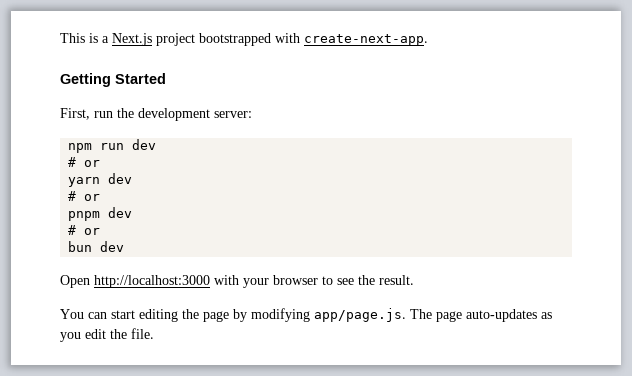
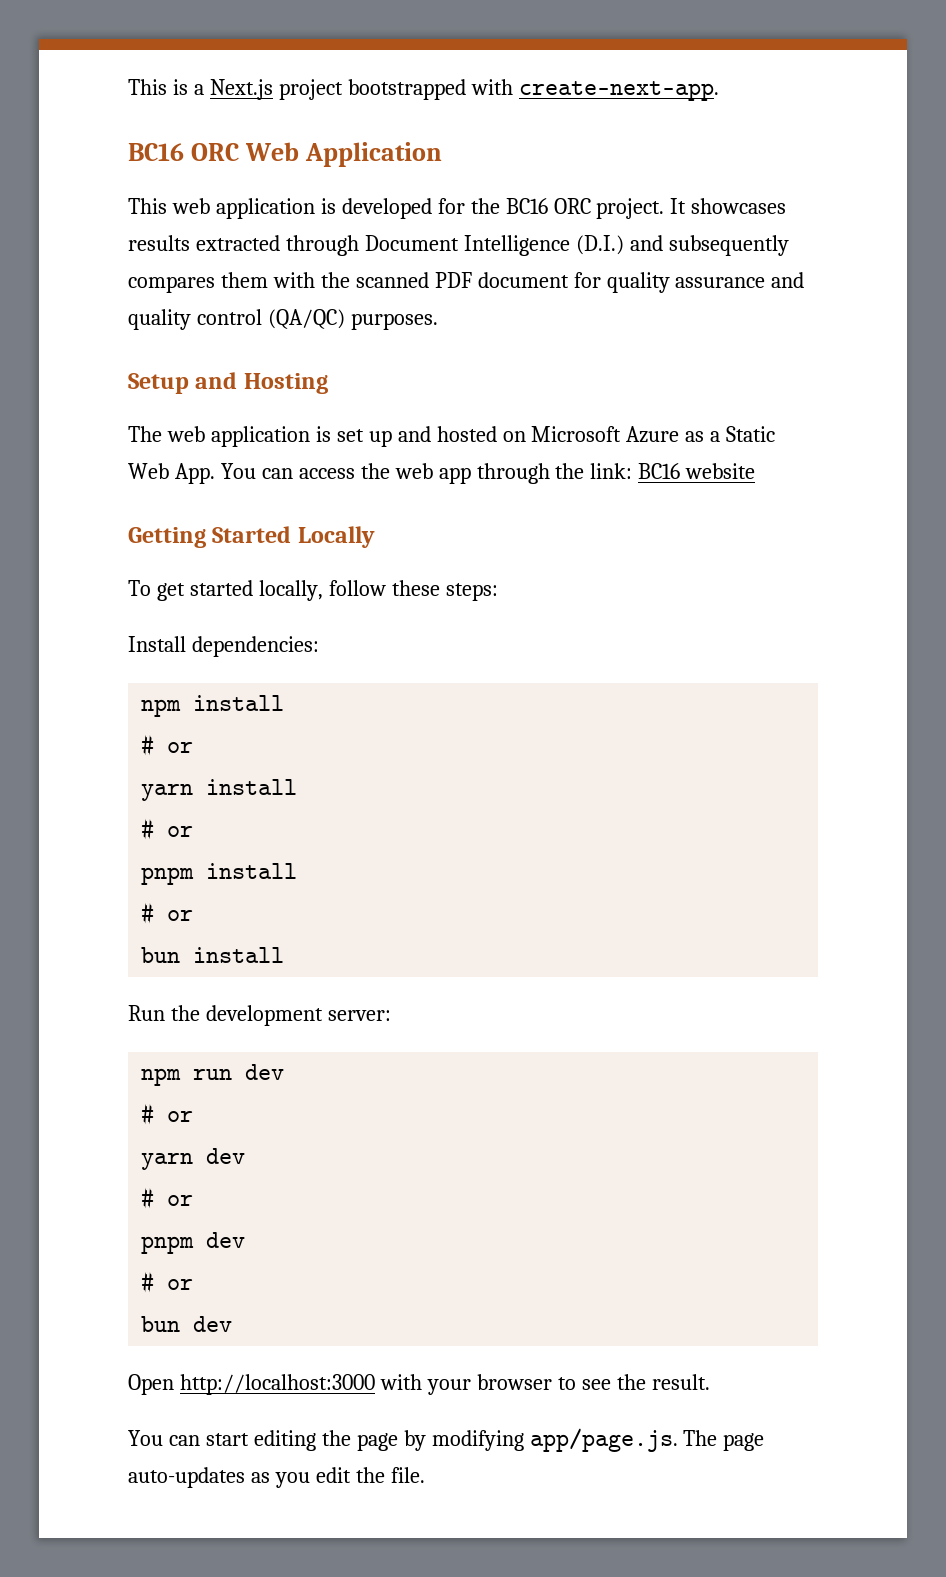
[60,73,166,87] [60,108,113,120] Getting Started // First, run -> [128,142,442,167] [128,198,787,219] [128,235,789,256] [128,272,805,293] [128,309,438,330] [128,372,328,394] [128,426,776,447] [128,463,756,484] [128,526,375,548] [128,580,498,601] [128,636,319,657] [141,695,285,717] [141,734,194,756] [141,779,298,801] [141,818,194,840] [141,863,298,885] [141,902,194,924] [141,947,285,963] [128,1005,165,1021] BC16 ORC Web Application // This web application is developed for the BC16 ORC project. It showcases results extracted through Document Intelligence (D.I.) and subsequently compares them with the scanned PDF document for quality assurance and quality control (QA/QC) purposes. // Setup and Hosting // The web application is set up and hosted on Microsoft Azure as a Static Web App. You can access the web app through the link: BC16 website // Getting Started Locally // To get started locally, follow these steps: // Install dependencies: // npm install // # or // yarn install // # or // pnpm install // # or // bun install // Run

